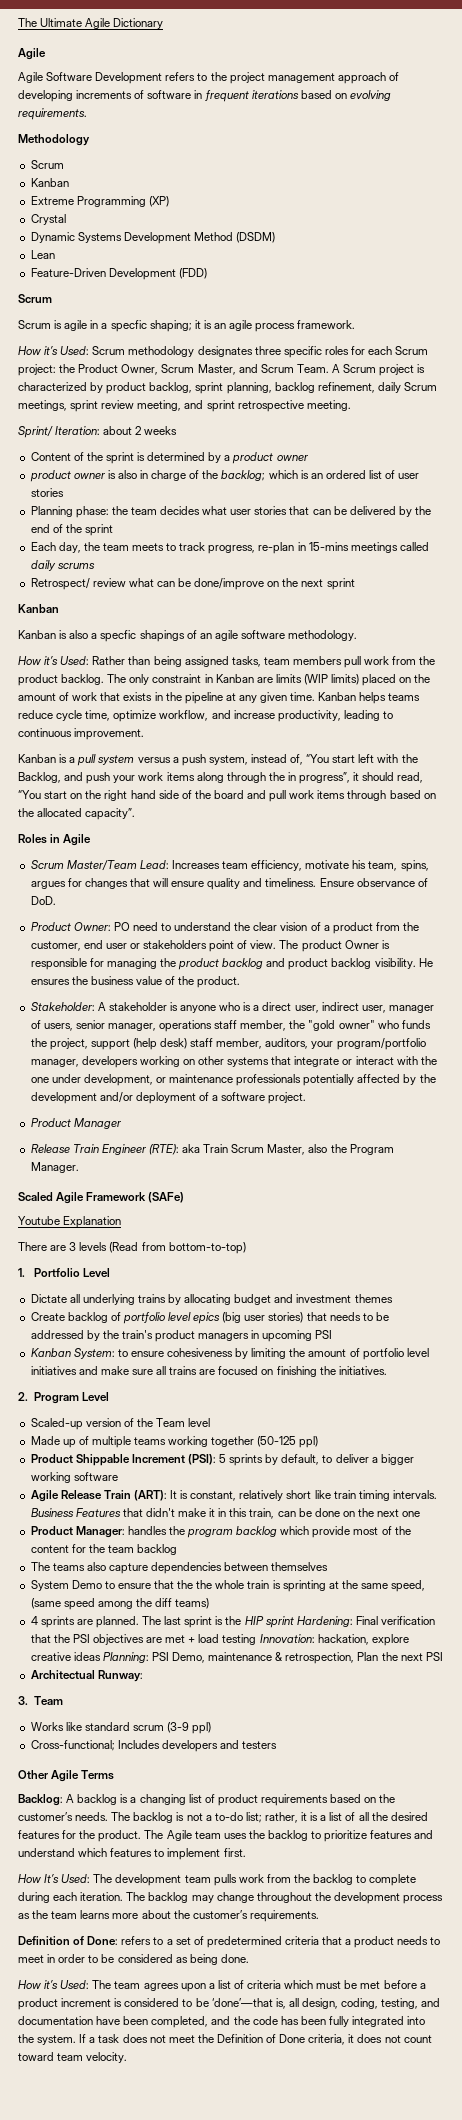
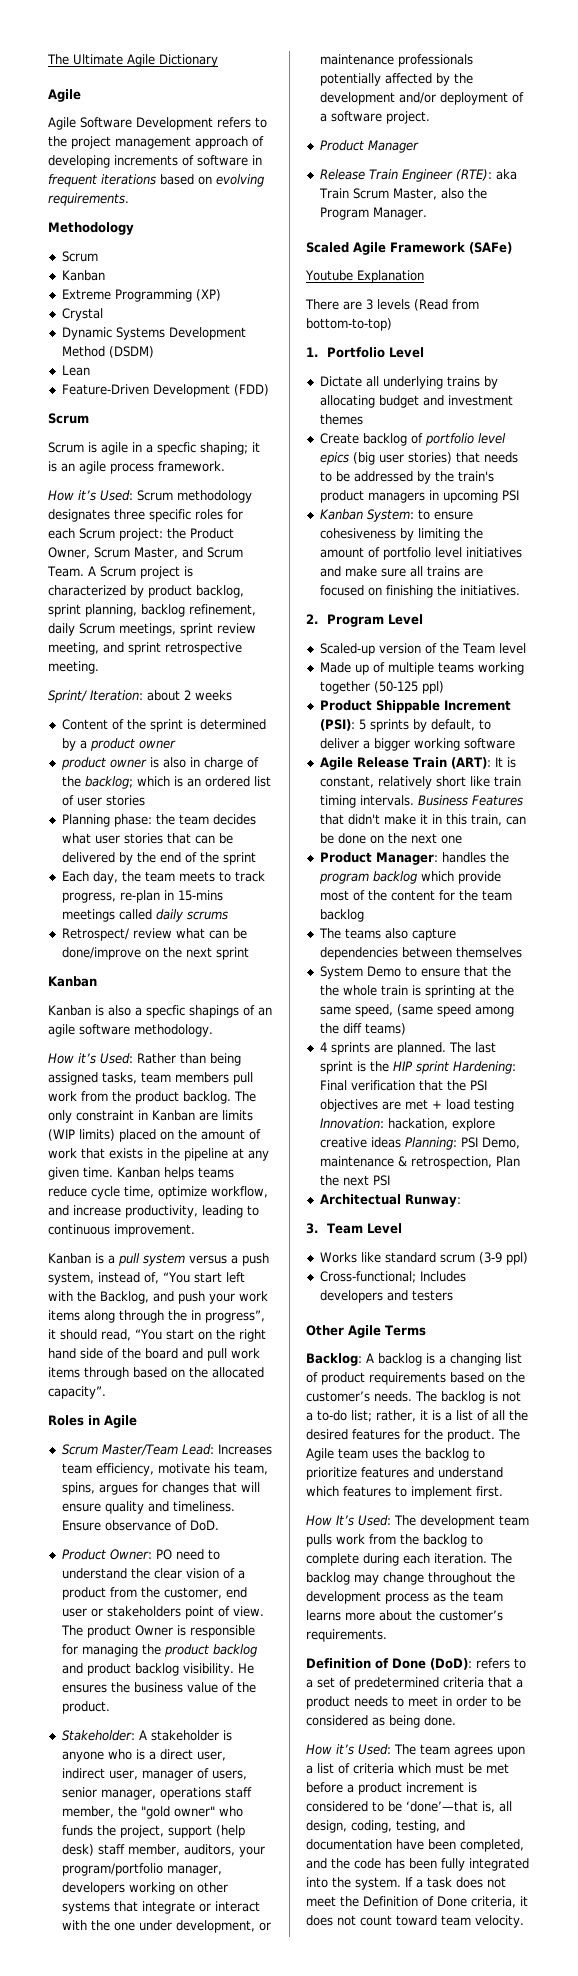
(64, 1700) none -> [367,1223,403,1234] Level
[87,1936,119,1945] Done: -> [392,1658,472,1670] Done (DoD):

